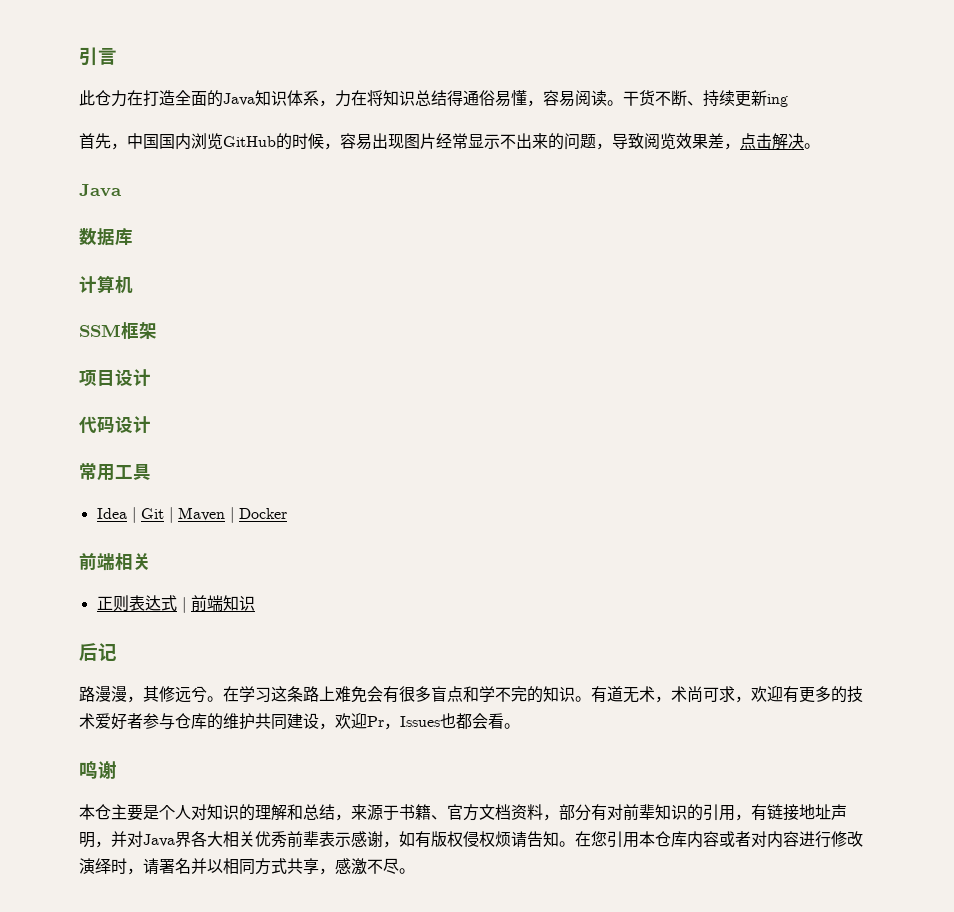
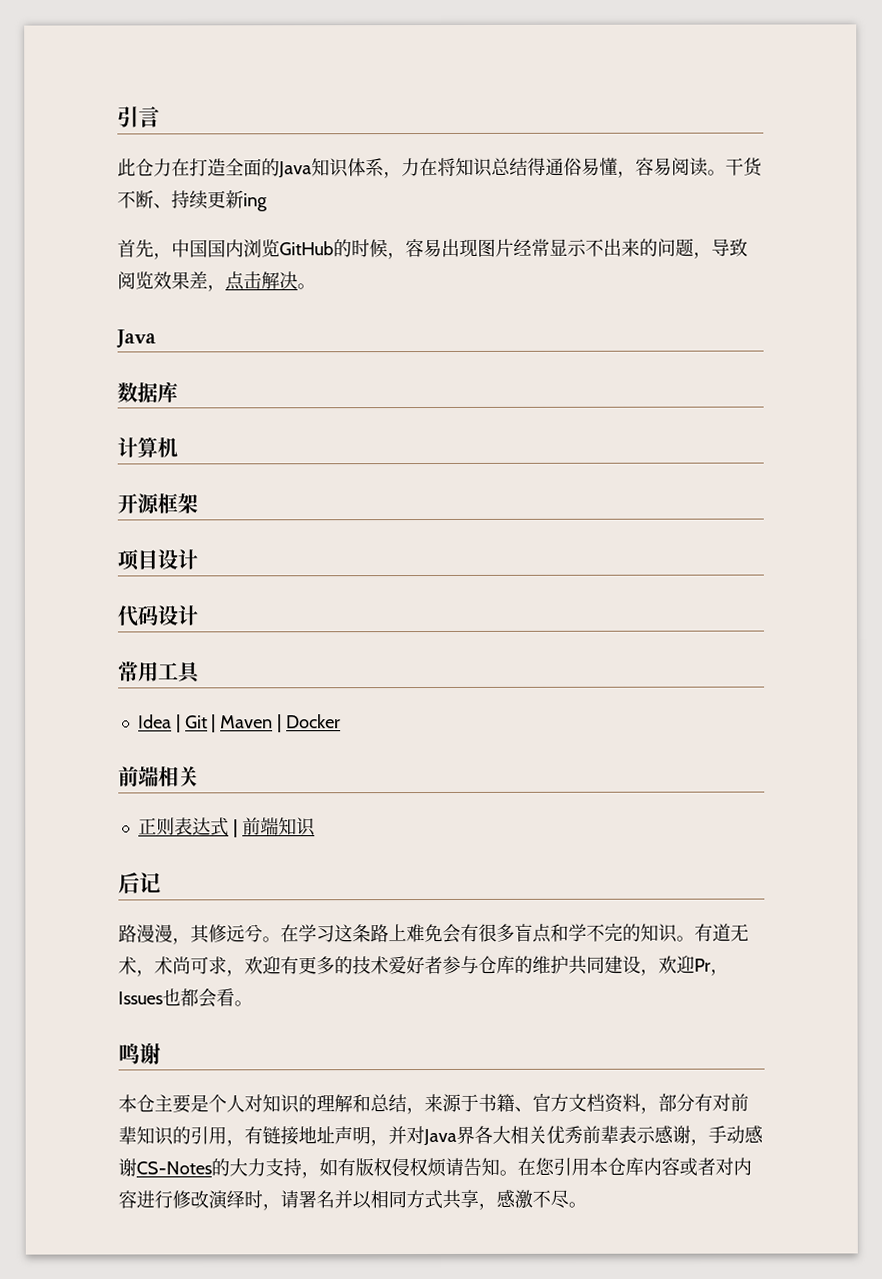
[79,324,121,337] SSM -> [117,493,160,514] 开源
(399, 844) none -> [708,1125,764,1144] [118,1158,320,1179] 手动感谢CS-Notes的大力支持，

